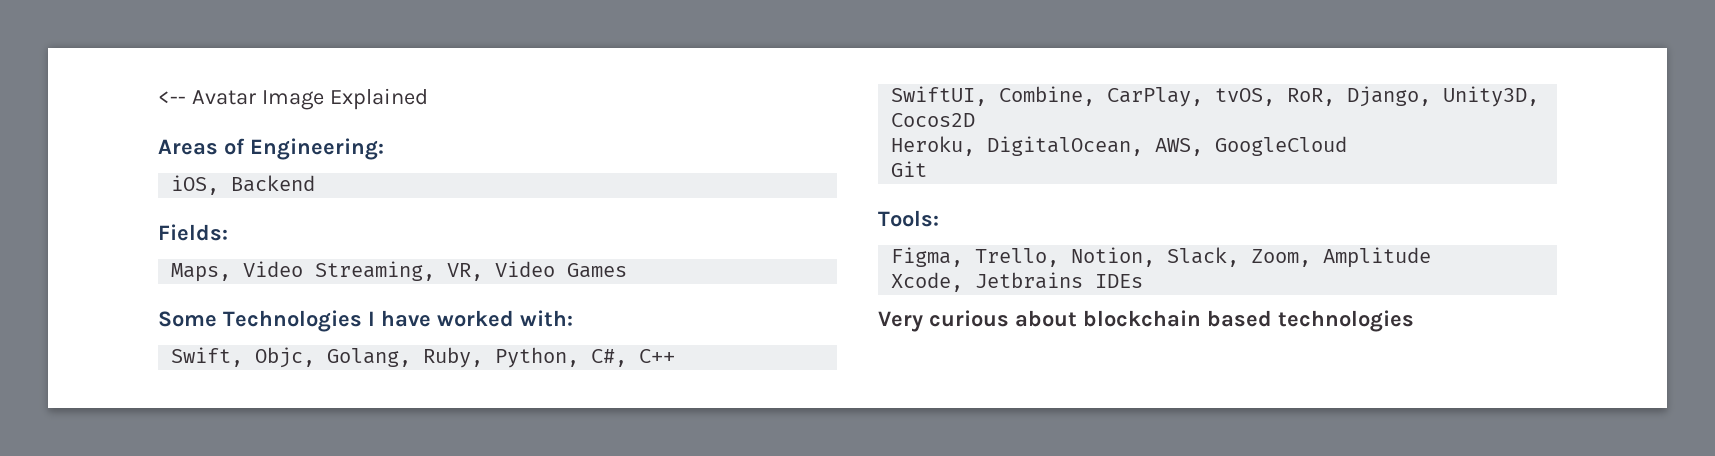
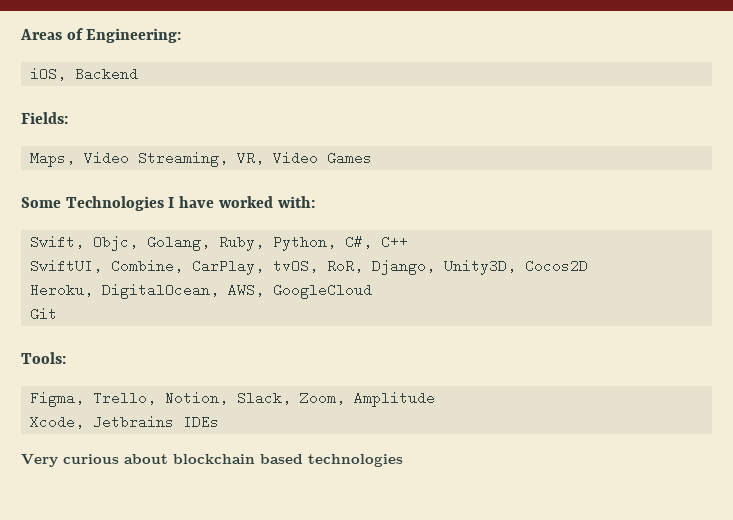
[158,88,428,110] <-- Avatar Image Explained // -> (20, 34) none

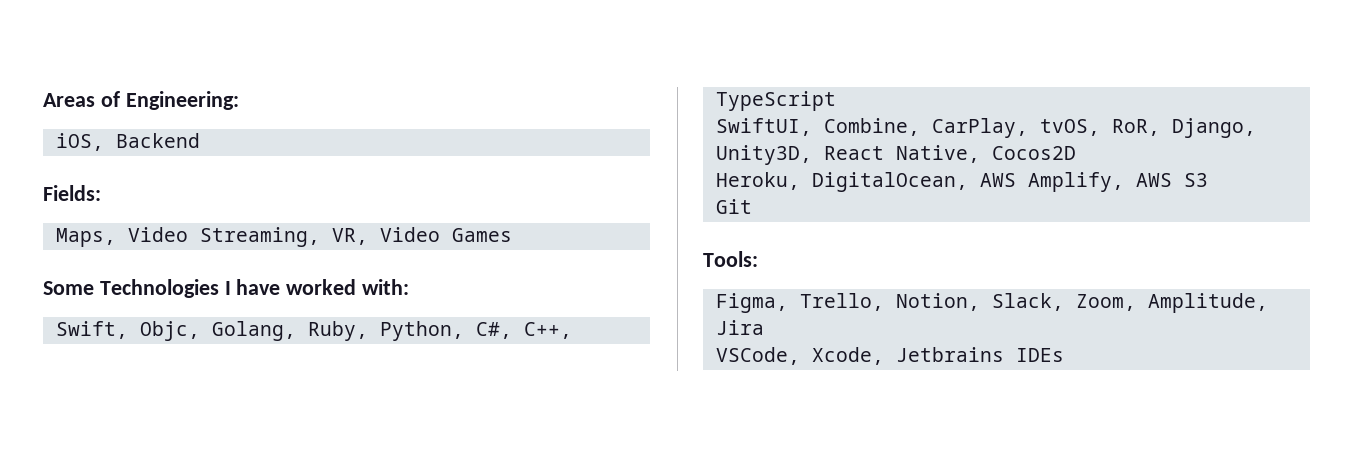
[380,235,408,249] C++ -> [523,322,572,339] [715,91,836,111] C++, TypeScript
(516, 267) none -> [823,145,980,163] React Native,
[227,283,372,299] AWS, GoogleCloud -> [979,172,1208,192] AWS Amplify, AWS S3
[353,391,435,407] Amplitude // -> [1147,293,1268,313] [715,320,764,335] [715,347,800,365] Amplitude, Jira // VSCode,
[21,454,403,467] // Very curious about blockchain based technologies -> (1064, 355) none

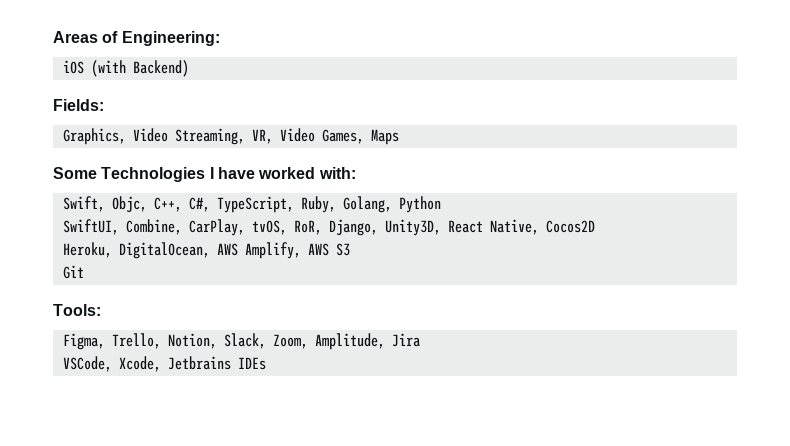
[55,133,200,151] iOS, Backend -> [62,60,189,77] iOS (with Backend)
[55,228,116,247] Maps, -> [62,128,126,145] Graphics,
[451,228,512,242] Games -> [321,129,399,145] Games, Maps
[211,321,572,341] [715,91,836,111] Golang, Ruby, Python, C#, C++, TypeScript -> [153,196,441,213] C++, C#, TypeScript, Ruby, Golang, Python

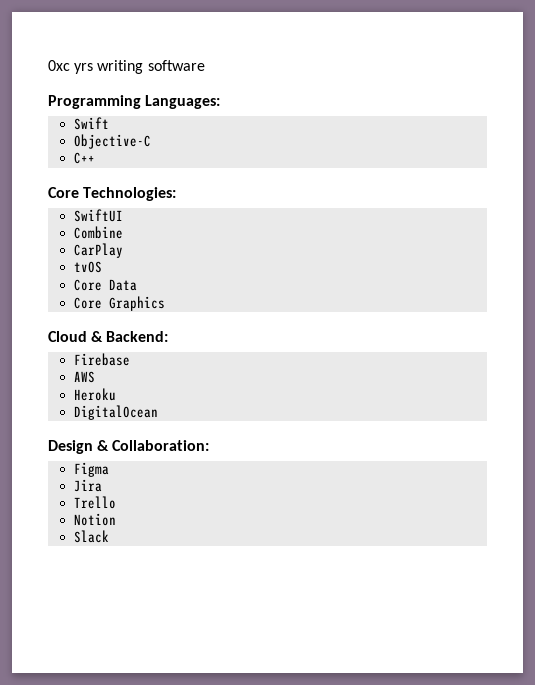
[53,31,220,46] [62,60,189,77] [53,99,104,111] [62,128,399,145] [53,167,356,182] [62,196,441,213] [62,219,595,236] [62,242,350,259] [62,265,84,279] [53,304,101,316] [62,333,420,350] [62,356,266,372] Areas of Engineering: // iOS (with Backend) // Fields: // Graphics, Video Streaming, VR, Video Games, Maps // Some Technologies I have worked with: // Swift, Objc, C++, C#, TypeScript, Ruby, Golang, Python // SwiftUI, Combine, CarPlay, tvOS, RoR, Django, Unity3D, React Native, Cocos2D // Heroku, DigitalOcean, AWS Amplify, AWS S3 // Git // Tools: // Figma, Trello, Notion, Slack, Zoom, Amplitude, Jira // VSCode, Xcode, Jetbrains IDEs -> [48,60,205,74] [48,95,221,109] [74,117,110,130] [74,134,152,149] [74,152,96,164] [48,187,177,201] [74,209,124,222] [74,226,124,239] [74,243,124,258] [74,261,103,273] [74,279,138,291] [74,296,166,311] [48,331,169,342] [74,353,131,366] [74,371,96,383] [74,388,117,401] [74,405,159,420] [48,440,210,454] [74,462,110,477] [74,479,103,492] [74,496,117,509] [74,513,117,526] [74,530,110,543] 0xc yrs writing software // Programming Languages: // Swift // Objective-C // C++ // Core Technologies: // SwiftUI // Combine // CarPlay // tvOS // Core Data // Core Graphics // Cloud & Backend: // Firebase // AWS // Heroku // DigitalOcean // Design & Collaboration: // Figma // Jira // Trello // Notion // Slack

